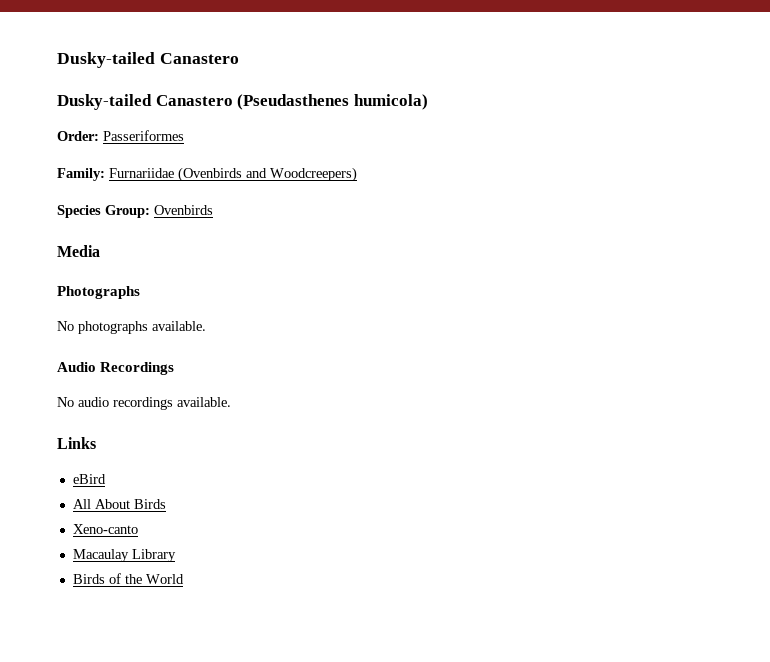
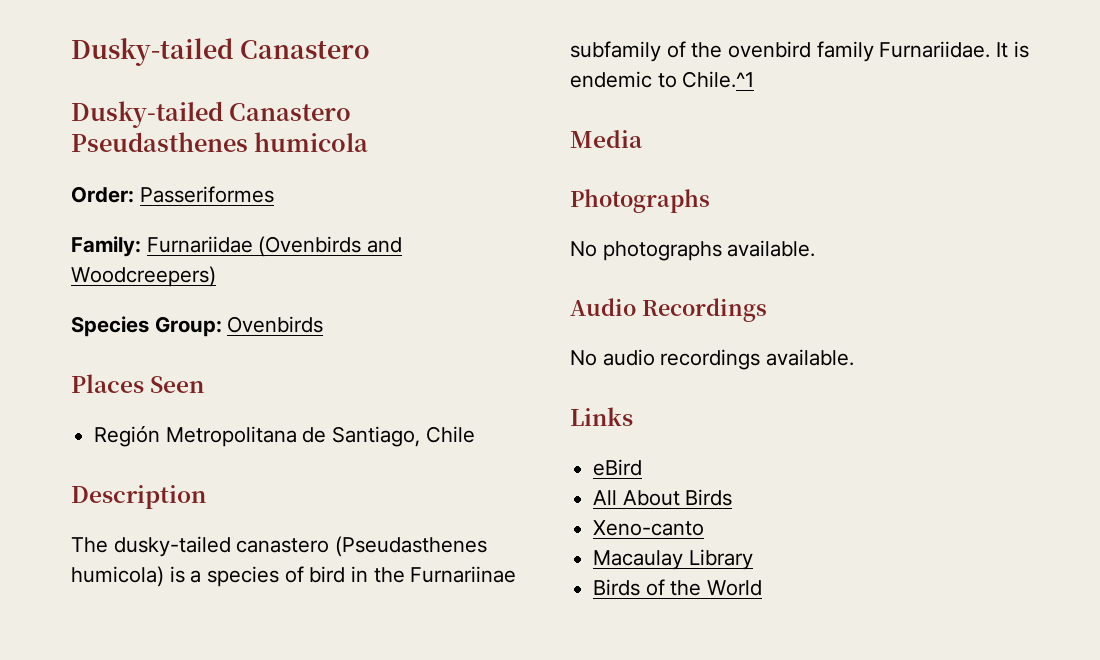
[237,94,428,110] (Pseudasthenes humicola) -> [71,132,369,152] Pseudasthenes humicola
(213, 210) none -> [71,374,205,393] [94,425,475,447] [71,485,206,509] [71,536,488,557] [71,566,517,587] [570,41,1029,62] [570,71,755,88] // Places Seen // Región Metropolitana de Santiago, Chile // Description // The dusky-tailed canastero (Pseudasthenes humicola) is a species of bird in the Furnariinae subfamily of the ovenbird family Furnariidae. It is endemic to Chile.^1

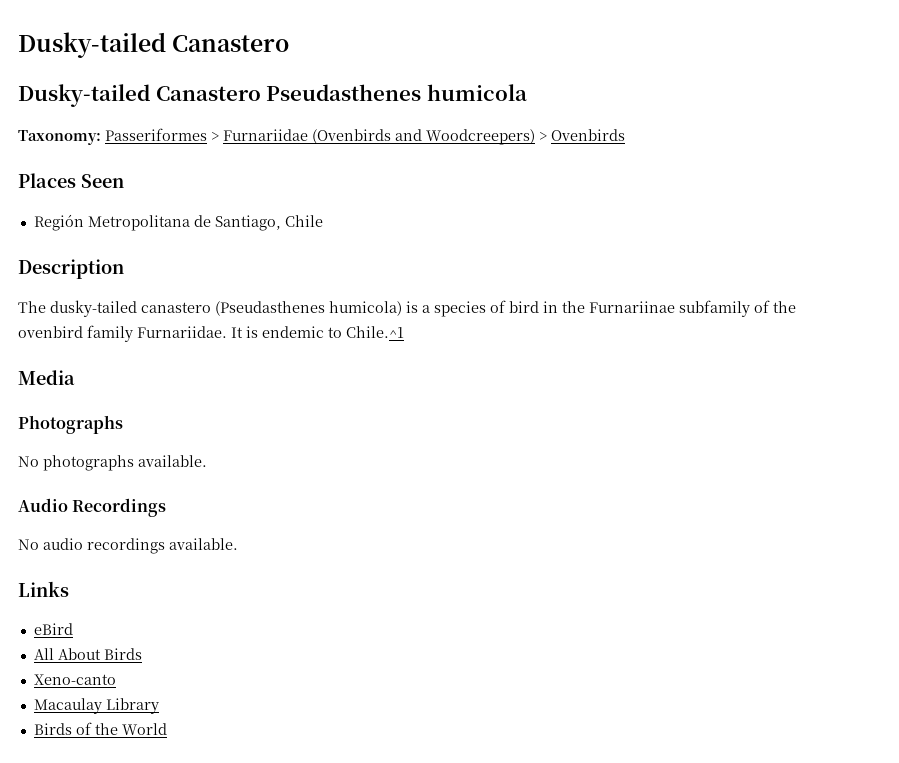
[71,186,134,203] Order: -> [18,130,101,145] Taxonomy:
[71,236,141,257] // Family: -> [211,132,219,141] >
[71,316,222,337] // Species Group: -> [539,132,547,141] >

